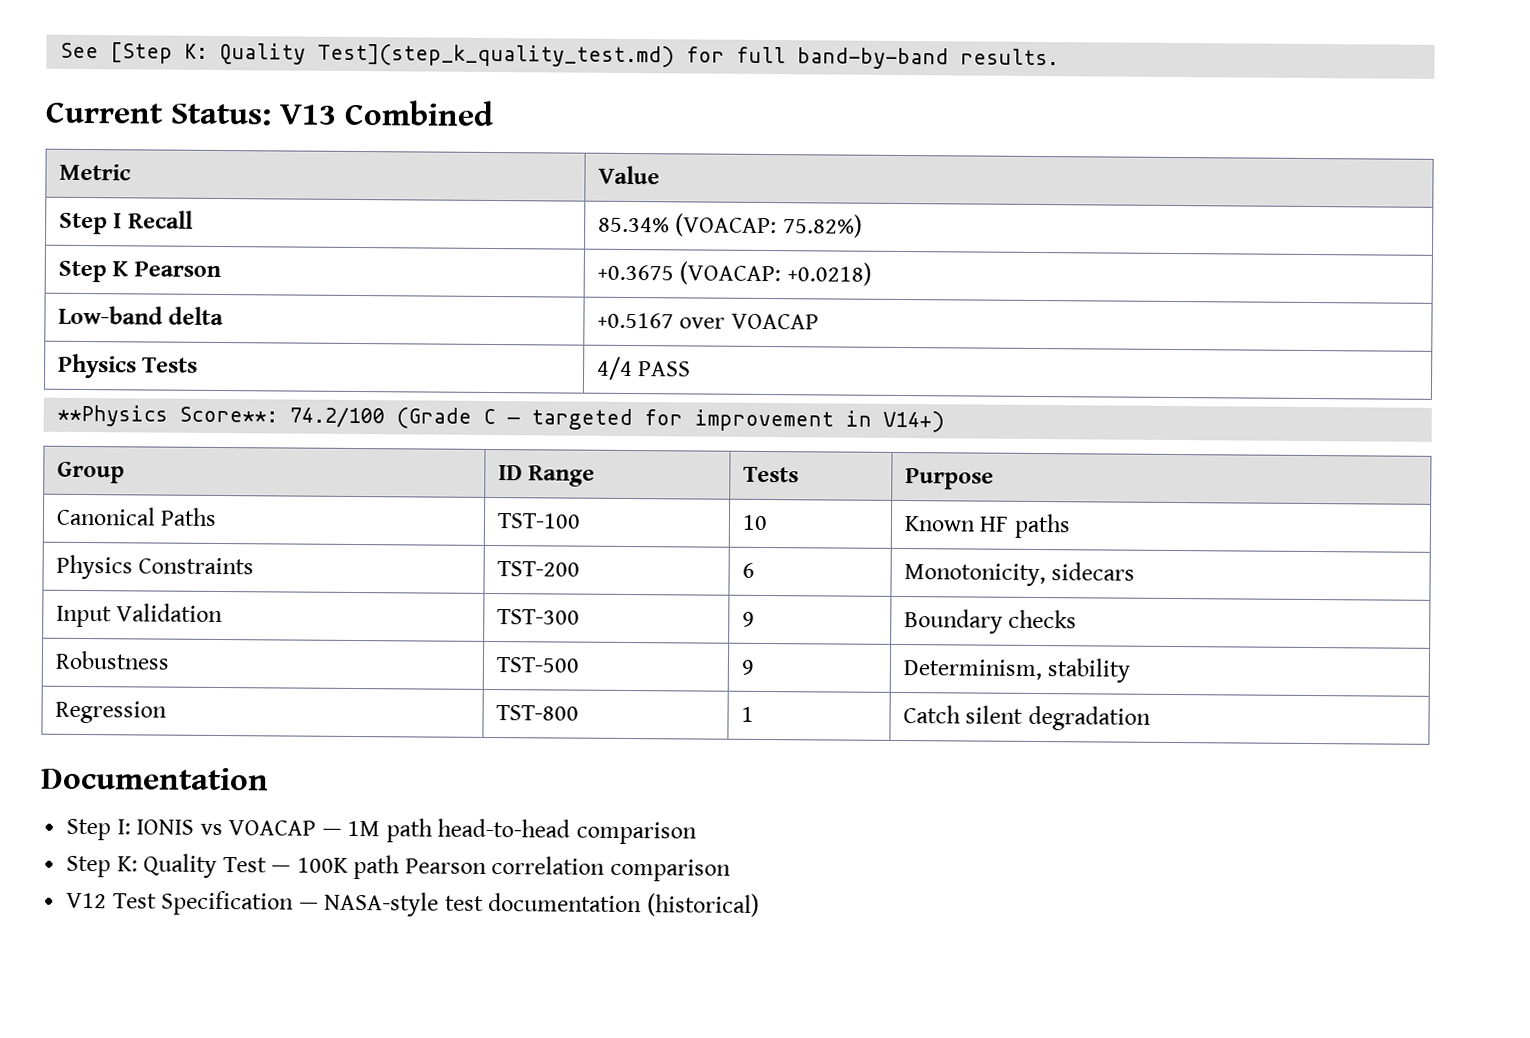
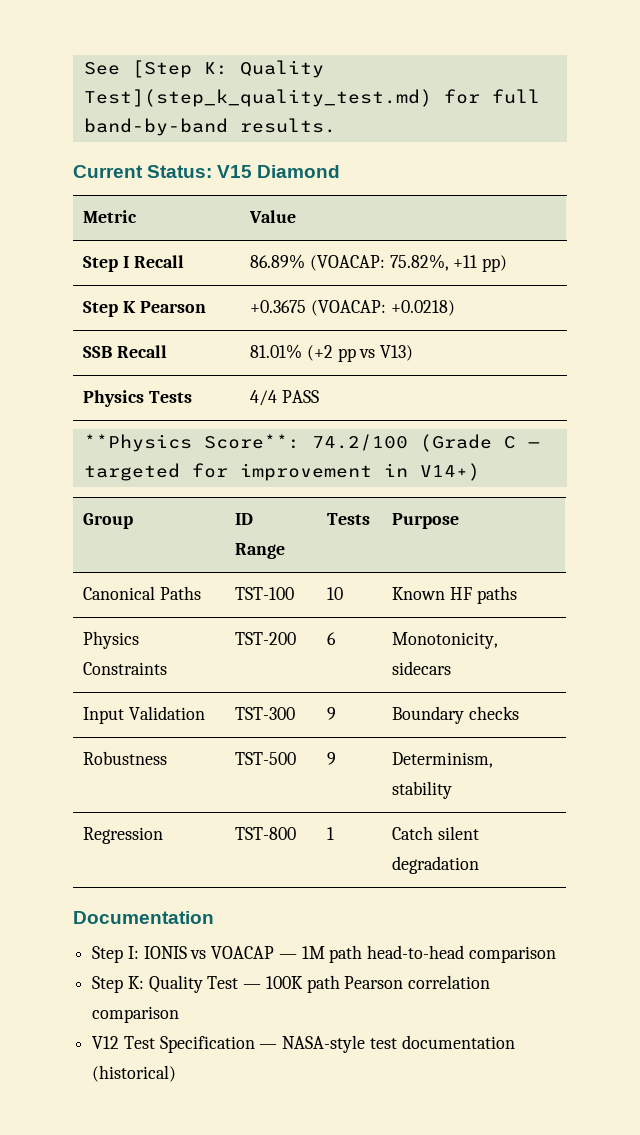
[279,99,494,126] V13 Combined -> [217,165,341,178] V15 Diamond
[597,213,863,238] 85.34% (VOACAP: 75.82%) -> [250,254,508,272] 86.89% (VOACAP: 75.82%, +11 pp)
[57,305,225,326] [596,312,819,330] Low-band delta | +0.5167 over VOACAP -> [83,345,168,358] [250,344,414,362] SSB Recall | 81.01% (+2 pp vs V13)

